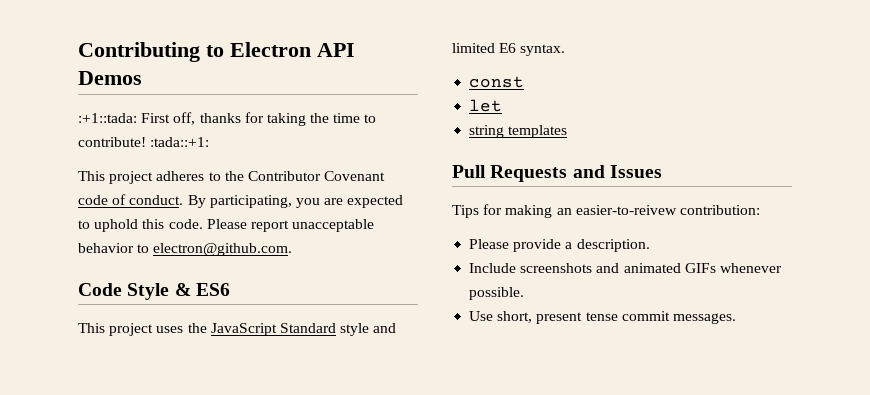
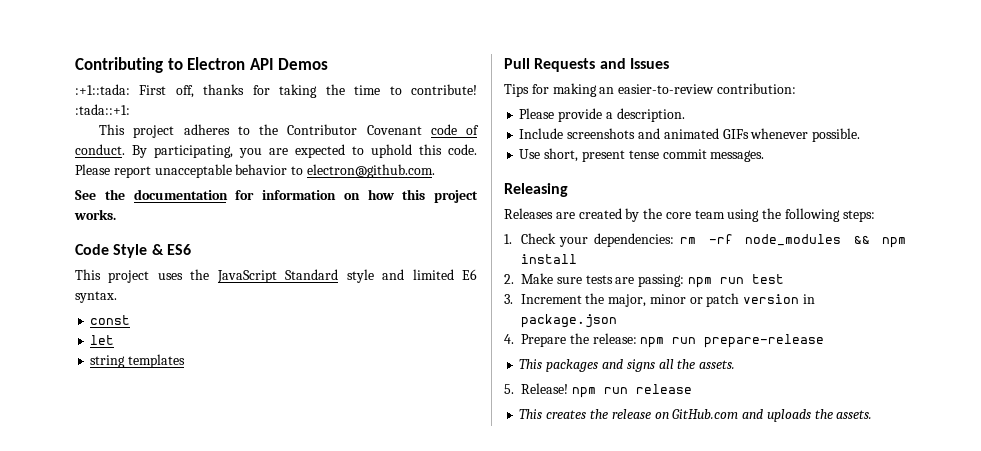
(293, 249) none -> [75,189,478,203] [74,209,116,220] // See the documentation for information on how this project works.
[575,205,677,215] easier-to-reivew -> [618,84,715,94] easier-to-review
(736, 318) none -> [504,183,568,197] [504,208,875,222] [504,233,906,248] [520,254,577,264] [504,273,784,288] [504,293,816,307] [520,314,617,328] [504,333,825,348] [519,359,736,372] [504,383,692,398] [519,409,873,422] // Releasing // Releases are created by the core team using the following steps: // 1. Check your dependencies: rm -rf node_modules && npm install // 2. Make sure tests are passing: npm run test // 3. Increment the major, minor or patch version in package.json // 4. Prepare the release: npm run prepare-release // This packages and signs all the assets. // 5. Release! npm run release // This creates the release on GitHub.com and uploads the assets.

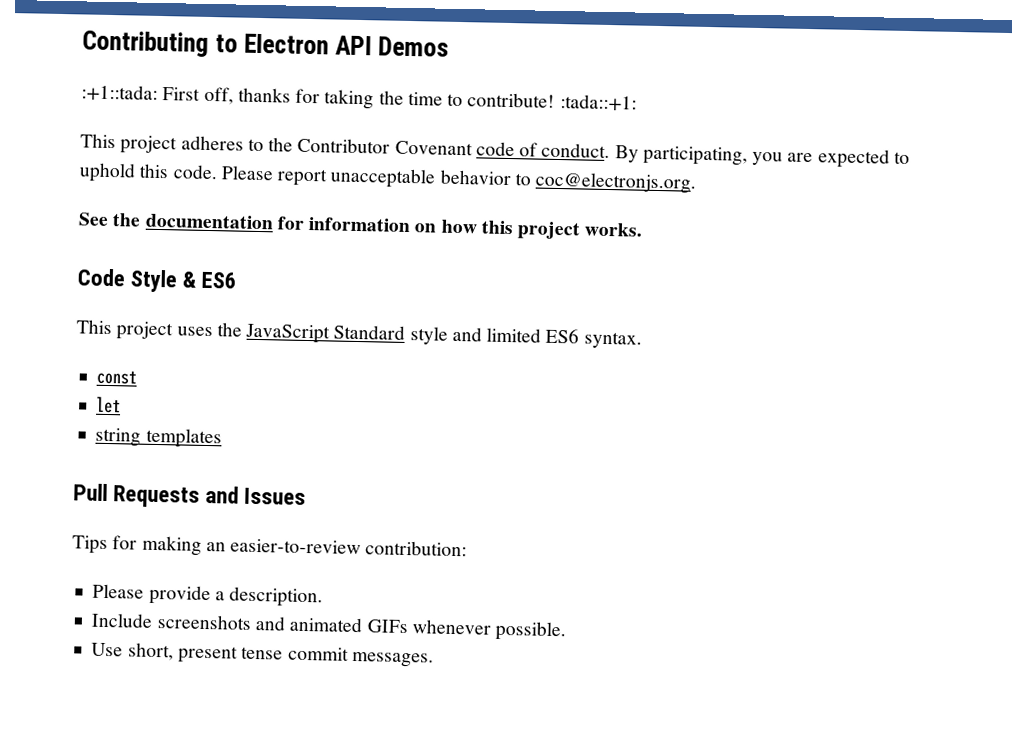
[306,164,435,178] electron@github.com. -> [535,171,697,194] coc@electronjs.org.
[462,269,478,280] E6 -> [545,328,580,344] ES6
[504,183,568,197] [504,208,875,222] [504,233,906,248] [520,254,577,264] [504,273,784,288] [504,293,816,307] [520,314,617,328] [504,333,825,348] [519,359,736,372] [504,383,692,398] [519,409,873,422] // Releasing // Releases are created by the core team using the following steps: // 1. Check your dependencies: rm -rf node_modules && npm install // 2. Make sure tests are passing: npm run test // 3. Increment the major, minor or patch version in package.json // 4. Prepare the release: npm run prepare-release // This packages and signs all the assets. // 5. Release! npm run release // This creates the release on GitHub.com and uploads the assets. -> (434, 659) none

